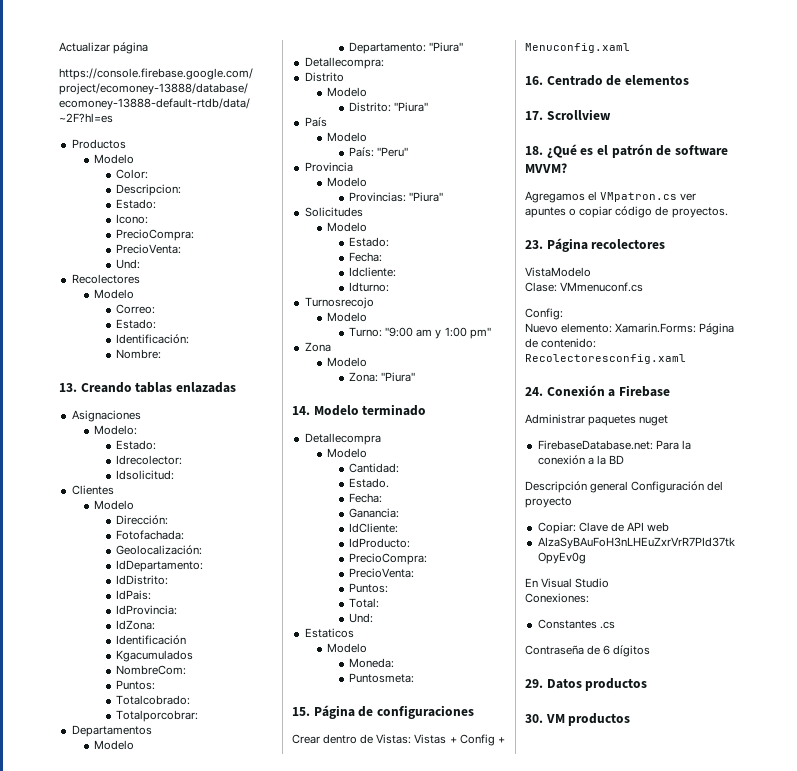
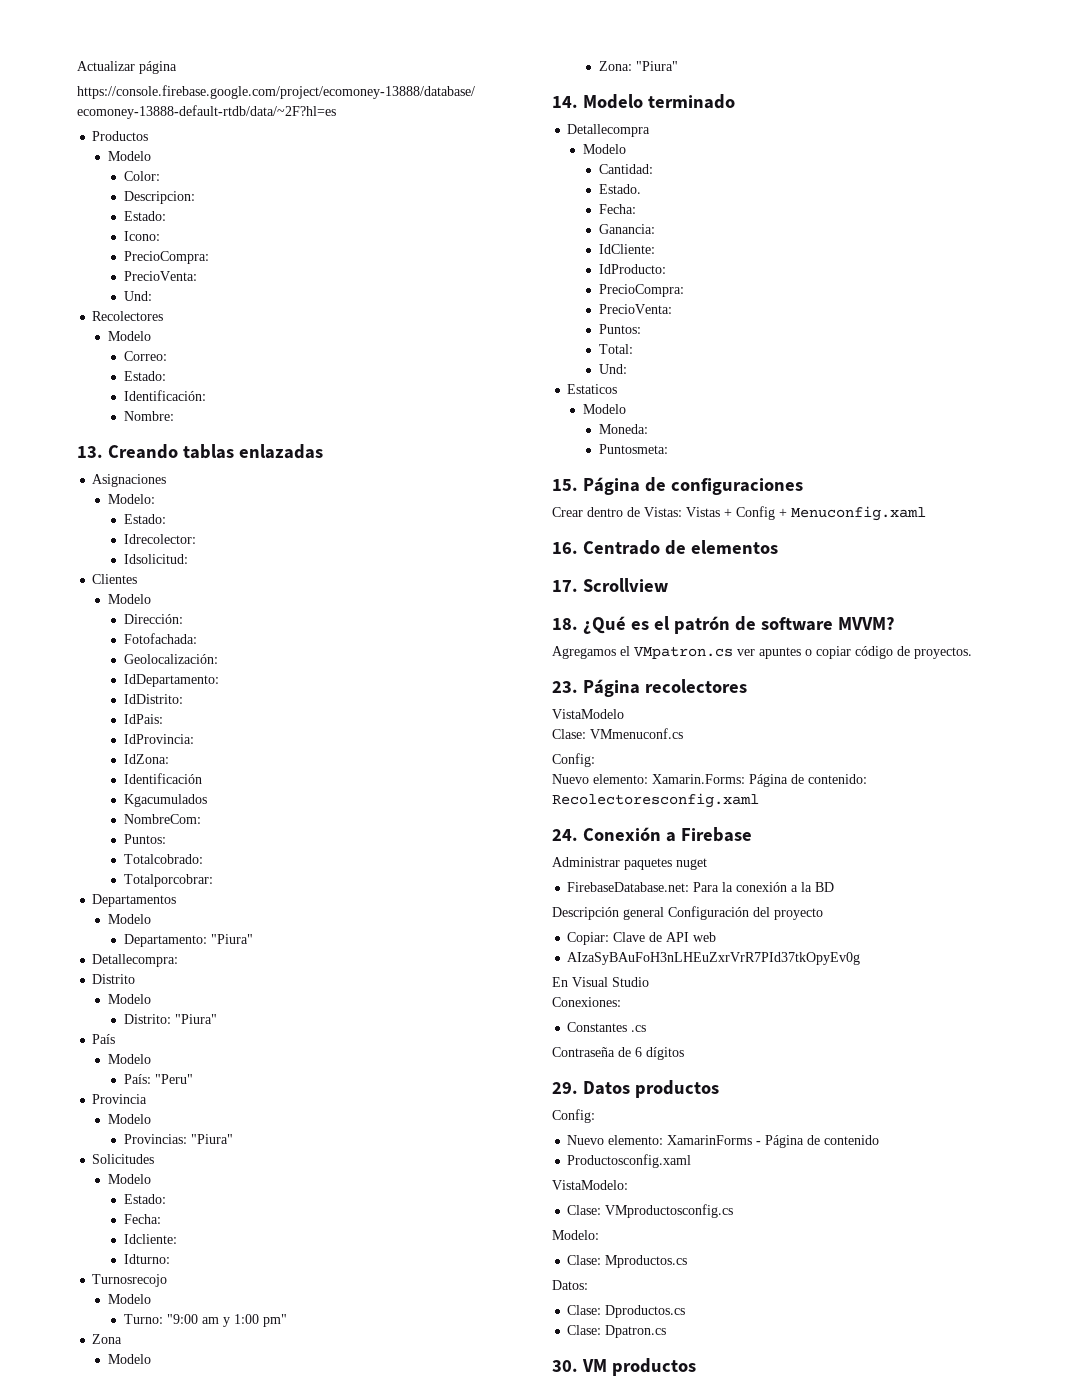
(648, 684) none -> [552,1109,595,1123] [567,1135,880,1148] [567,1154,692,1168] [552,1180,628,1190] [567,1204,734,1218] [552,1230,599,1240] [567,1255,688,1268] [552,1280,588,1290] [567,1305,686,1318] [567,1325,667,1338] // Config: // Nuevo elemento: XamarinForms - Página de contenido // Productosconfig.xaml // VistaModelo: // Clase: VMproductosconfig.cs // Modelo: // Clase: Mproductos.cs // Datos: // Clase: Dproductos.cs // Clase: Dpatron.cs

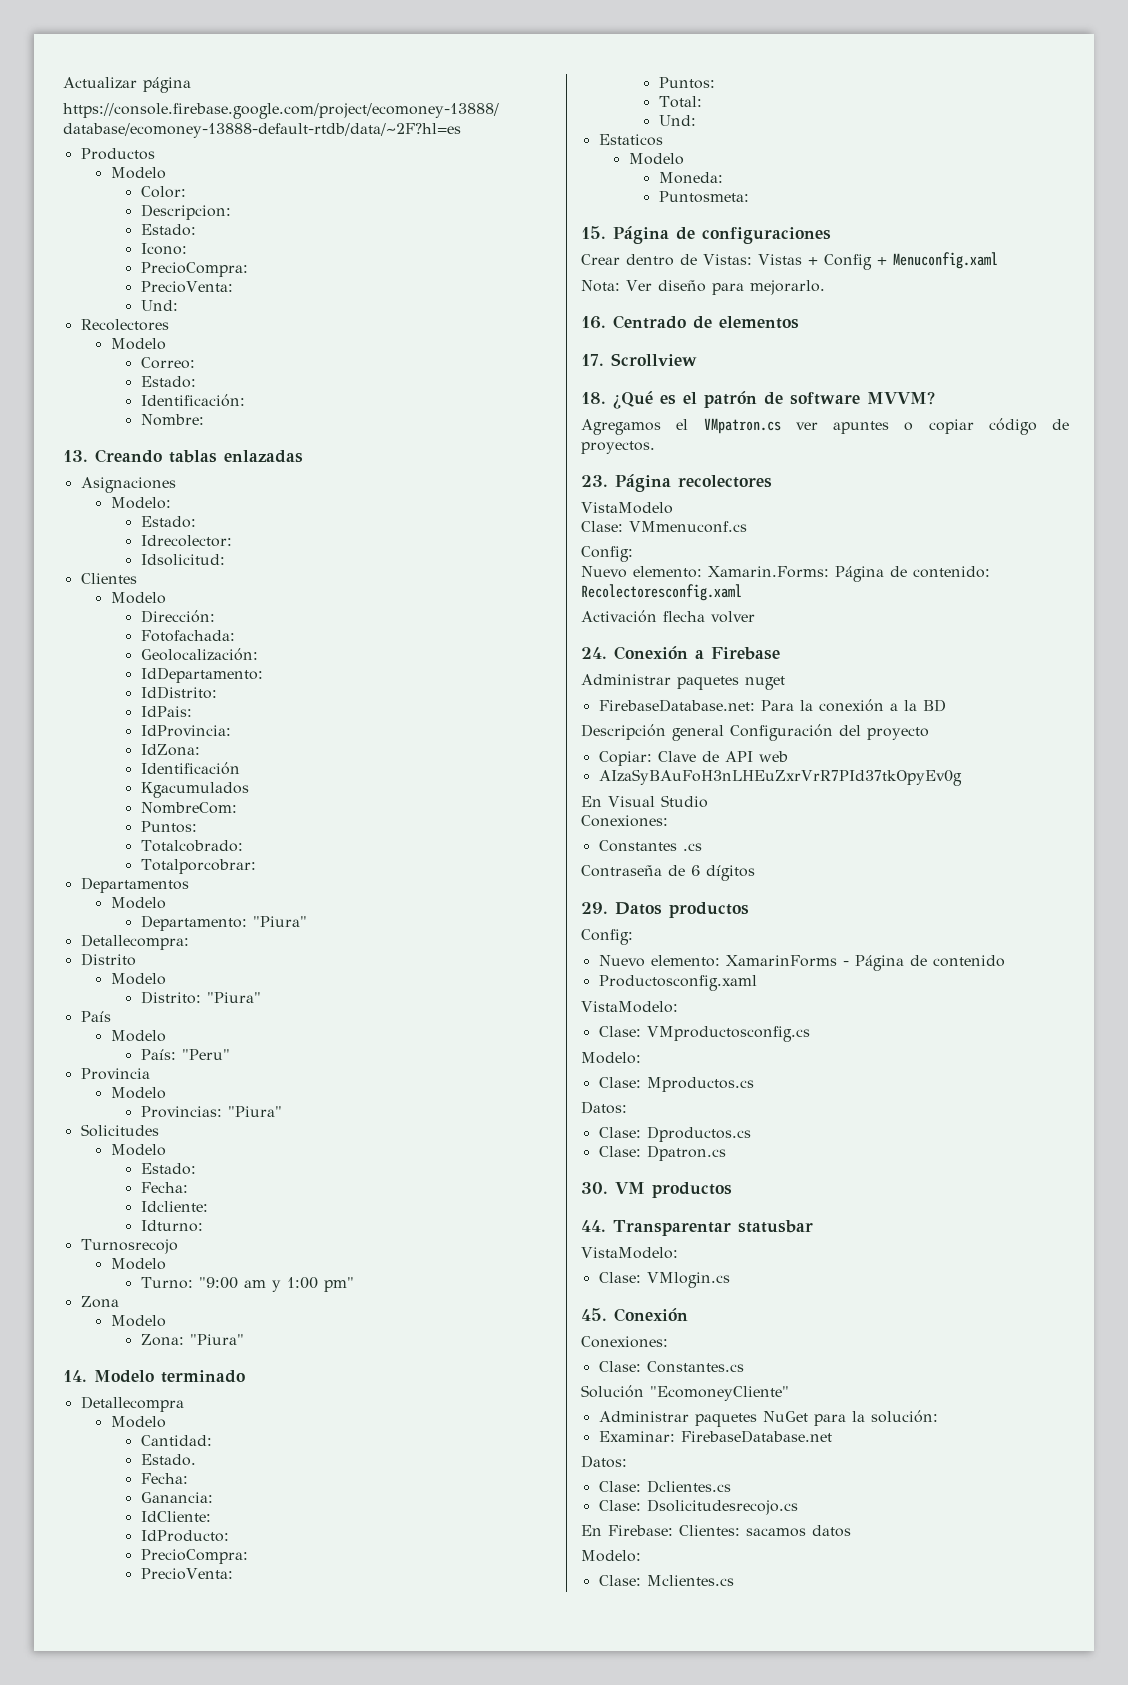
(926, 513) none -> [581,280,825,295] // Nota: Ver diseño para mejorarlo.
(759, 800) none -> [581,610,755,623] // Activación flecha volver
(696, 1367) none -> [581,1220,813,1236] [581,1247,678,1259] [598,1272,730,1288] [581,1308,688,1322] [581,1336,668,1348] [598,1361,744,1373] [581,1385,789,1401] [598,1410,938,1427] [598,1430,832,1443] [581,1455,627,1468] [598,1480,731,1493] [598,1499,798,1515] [581,1525,851,1537] [581,1550,641,1562] [598,1575,734,1586] // 44. Transparentar statusbar // VistaModelo: // Clase: VMlogin.cs // 45. Conexión // Conexiones: // Clase: Constantes.cs // Solución "EcomoneyCliente" // Administrar paquetes NuGet para la solución: // Examinar: FirebaseDatabase.net // Datos: // Clase: Dclientes.cs // Clase: Dsolicitudesrecojo.cs // En Firebase: Clientes: sacamos datos // Modelo: // Clase: Mclientes.cs

